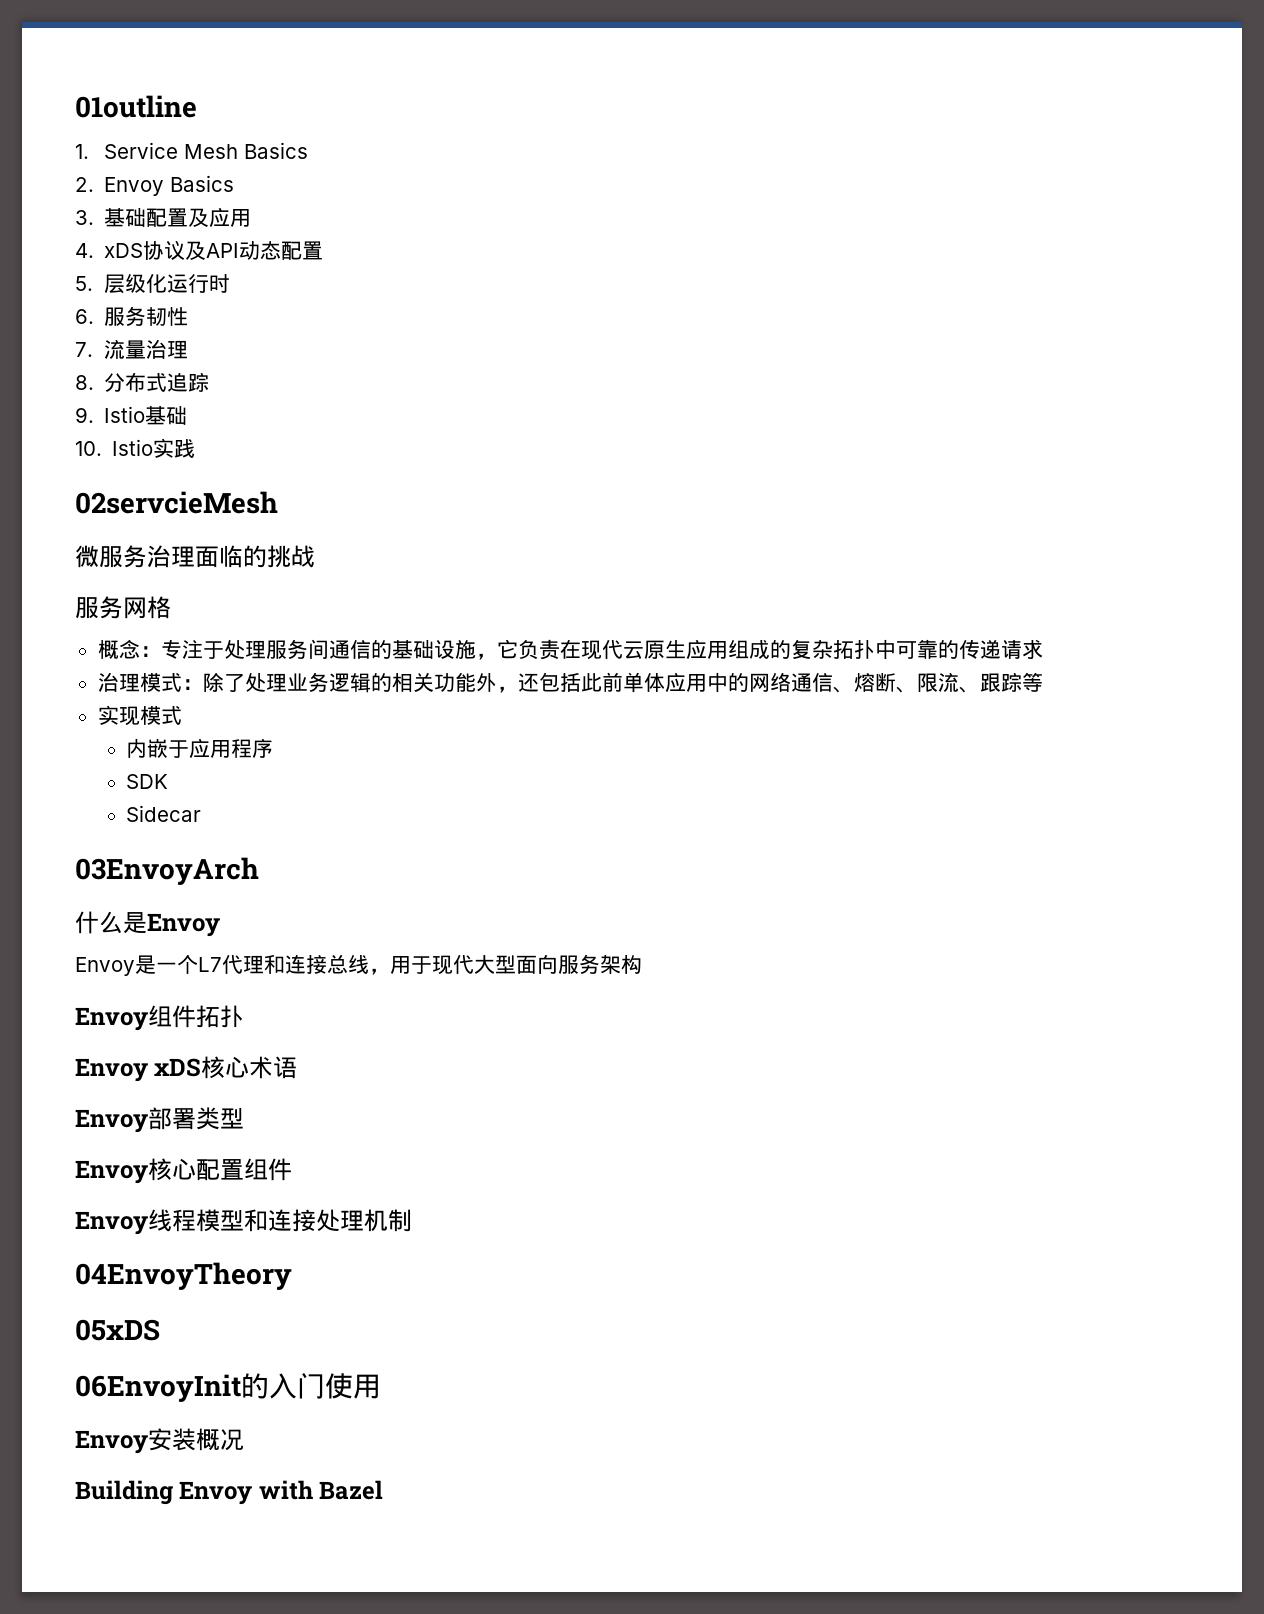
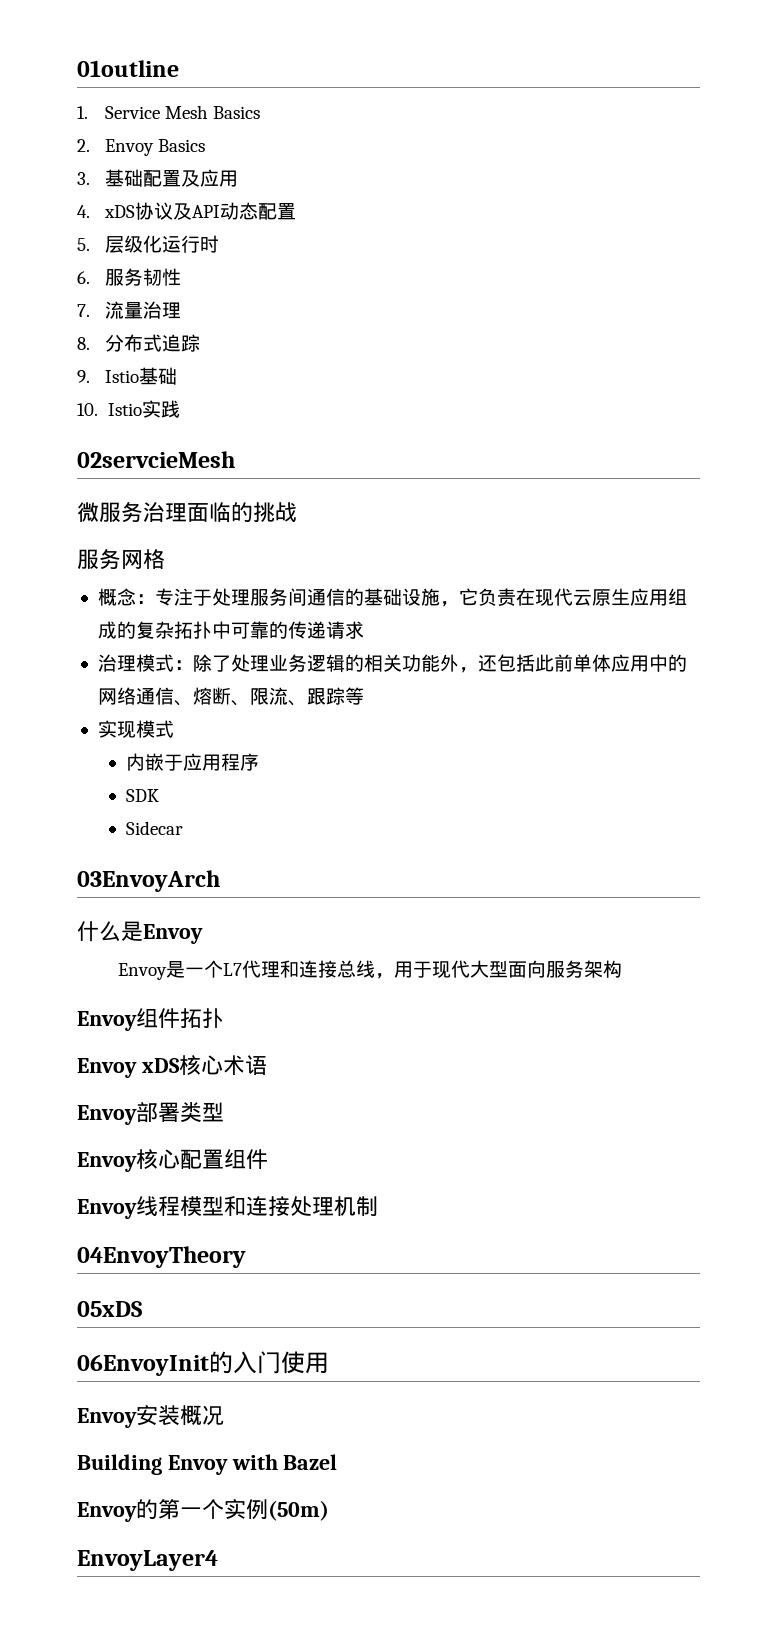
(384, 1490) none -> [77,1499,329,1522] [77,1550,218,1571] // Envoy的第一个实例(50m) // EnvoyLayer4

